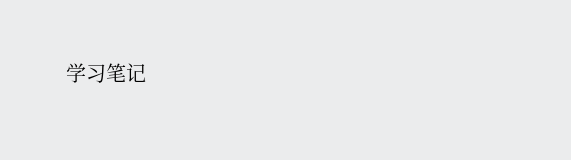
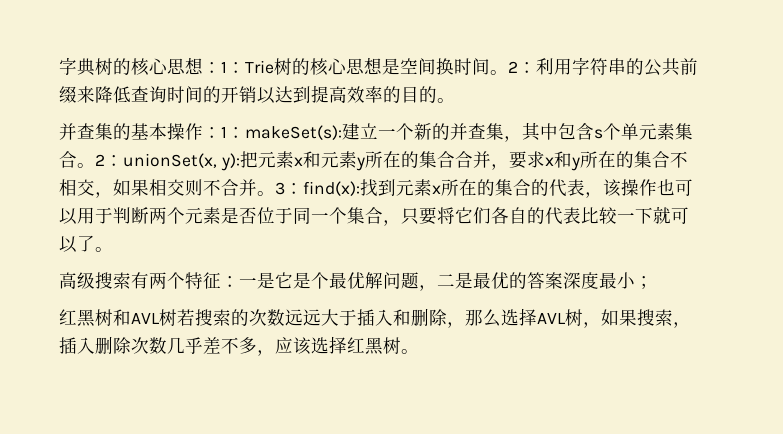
[66,63,146,83] 学习笔记 -> [59,57,698,76] [59,85,455,104] [59,122,693,142] [59,151,688,171] [59,179,693,198] [59,206,689,226] [59,235,113,253] [59,272,653,291] [59,308,691,328] [59,336,419,356] 字典树的核心思想：1：Trie树的核心思想是空间换时间。2：利用字符串的公共前缀来降低查询时间的开销以达到提高效率的目的。 // 并查集的基本操作：1：makeSet(s):建立一个新的并查集，其中包含s个单元素集合。2：unionSet(x, y):把元素x和元素y所在的集合合并，要求x和y所在的集合不相交，如果相交则不合并。3：find(x):找到元素x所在的集合的代表，该操作也可以用于判断两个元素是否位于同一个集合，只要将它们各自的代表比较一下就可以了。 // 高级搜索有两个特征：一是它是个最优解问题，二是最优的答案深度最小； // 红黑树和AVL树若搜索的次数远远大于插入和删除，那么选择AVL树，如果搜索，插入删除次数几乎差不多，应该选择红黑树。

